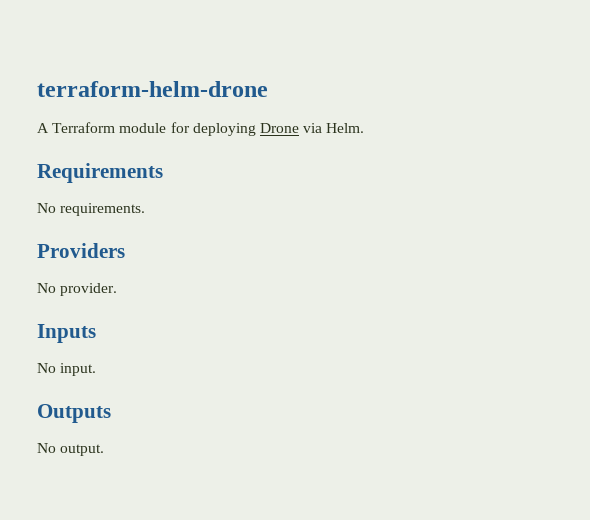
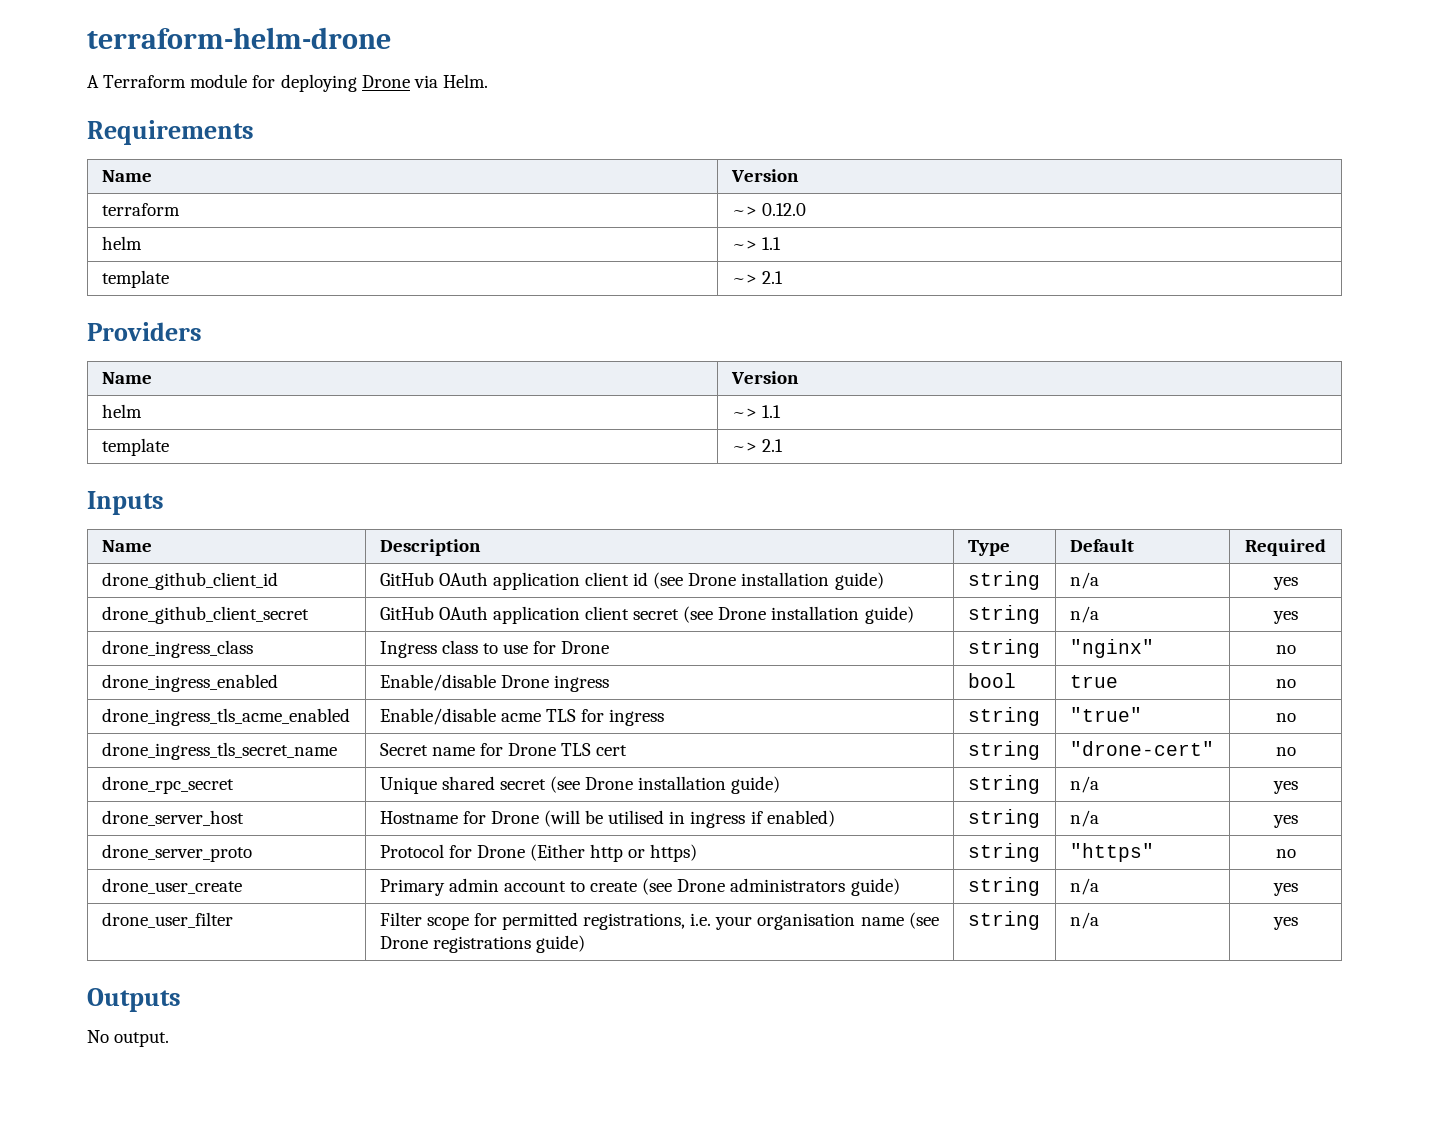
[37,203,146,216] [37,243,125,258] [37,283,118,296] [37,324,96,343] [37,363,97,376] // No requirements. // Providers // No provider. // Inputs // No input. -> [101,170,152,182] [730,169,799,182] [101,203,180,216] [731,203,806,216] [101,236,142,250] [731,237,781,250] [101,270,169,288] [731,271,783,284] [87,322,202,341] [101,372,152,384] [730,371,799,384] [101,404,142,418] [731,405,781,418] [101,438,169,456] [731,439,783,452] [87,491,164,515] [101,540,152,552] [379,539,481,556] [967,540,1010,556] [1069,539,1134,552] [1245,539,1326,556] [101,572,278,590] [379,572,884,590] [967,571,1040,590] [1069,572,1099,589] [1272,577,1298,590] [101,606,309,624] [379,606,914,624] [967,605,1040,624] [1069,606,1099,623] [1272,611,1298,624] [101,640,253,658] [379,640,610,658] [967,639,1040,658] [1069,639,1154,658] [1275,645,1296,654] [101,674,278,692] [379,674,609,692] [967,673,1016,688] [1069,675,1118,688] [1275,679,1296,688] [101,708,350,726] [379,708,665,726] [967,707,1040,726] [1069,707,1142,722] [1275,713,1296,722] [101,742,337,760] [379,743,628,756] [967,741,1040,760] [1069,741,1214,756] [1275,747,1296,756] [101,776,234,794] [379,776,781,794] [967,775,1040,794] [1069,776,1099,793] [1272,781,1298,794] [101,810,244,826] [379,810,835,828] [967,809,1040,828] [1069,810,1099,827] [1272,815,1298,828] [101,844,252,862] [379,844,698,862] [967,843,1040,862] [1069,843,1154,862] [1275,849,1296,858] [101,878,242,894] [379,878,900,896] [967,877,1040,896] [1069,878,1099,895] [1272,883,1298,896] [101,912,233,928] [379,912,939,930] [379,935,585,953] [967,911,1040,930] [1069,912,1099,929] [1272,917,1298,930] // Name | Version // terraform | ~> 0.12.0 // helm | ~> 1.1 // template | ~> 2.1 // Providers // Name | Version // helm | ~> 1.1 // template | ~> 2.1 // Inputs // Name | Description | Type | Default | Required // drone_github_client_id | GitHub OAuth application client id (see Drone installation guide) | string | n/a | yes // drone_github_client_secret | GitHub OAuth application client secret (see Drone installation guide) | string | n/a | yes // drone_ingress_class | Ingress class to use for Drone | string | "nginx" | no // drone_ingress_enabled | Enable/disable Drone ingress | bool | true | no // drone_ingress_tls_acme_enabled | Enable/disable acme TLS for ingress | string | "true" | no // drone_ingress_tls_secret_name | Secret name for Drone TLS cert | string | "drone-cert" | no // drone_rpc_secret | Unique shared secret (see Drone installation guide) | string | n/a | yes // drone_server_host | Hostname for Drone (will be utilised in ingress if enabled) | string | n/a | yes // drone_server_proto | Protocol for Drone (Either http or https) | string | "https" | no // drone_user_create | Primary admin account to create (see Drone administrators guide) | string | n/a | yes // drone_user_filter | Filter scope for permitted registrations, i.e. your organisation name (see Drone registrations guide) | string | n/a | yes

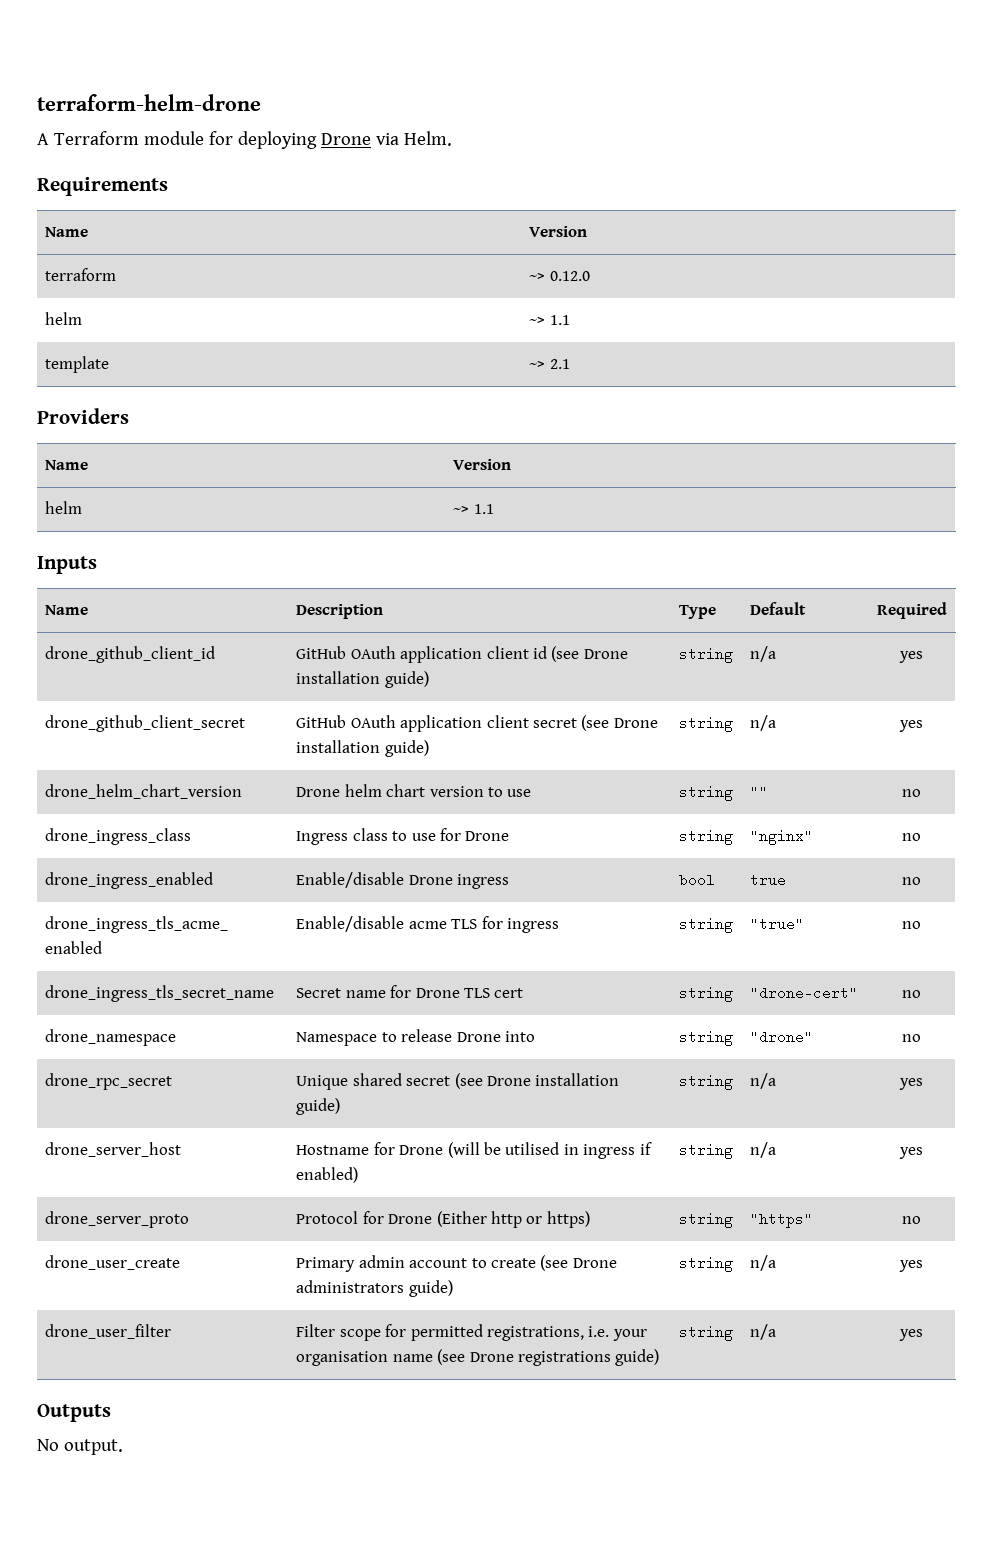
[101,438,169,456] [731,439,783,452] // template | ~> 2.1 -> (494, 509) none
(1298, 617) none -> [45,784,243,799] [296,784,532,797] [679,786,734,801] [750,785,769,799] [902,789,921,797] // drone_helm_chart_version | Drone helm chart version to use | string | "" | no
(1296, 751) none -> [45,1029,177,1046] [296,1029,535,1046] [679,1031,734,1046] [750,1030,814,1044] [902,1034,921,1042] // drone_namespace | Namespace to release Drone into | string | "drone" | no

